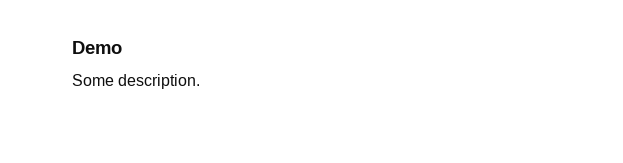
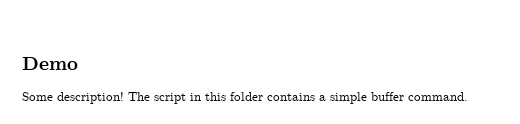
[118,74,201,89] description. -> [57,92,468,104] description! The script in this folder contains a simple buffer command.

